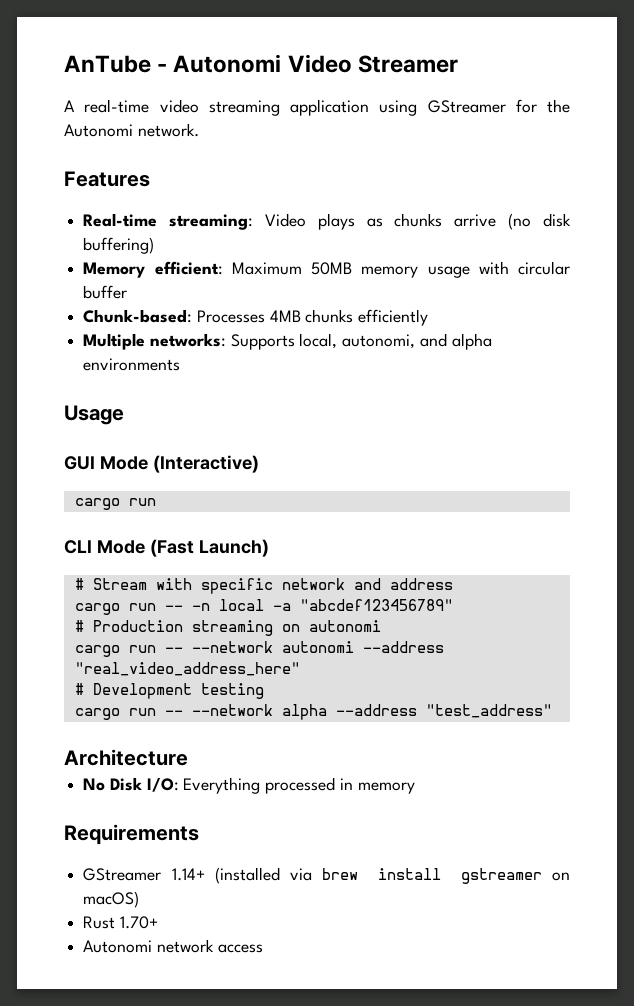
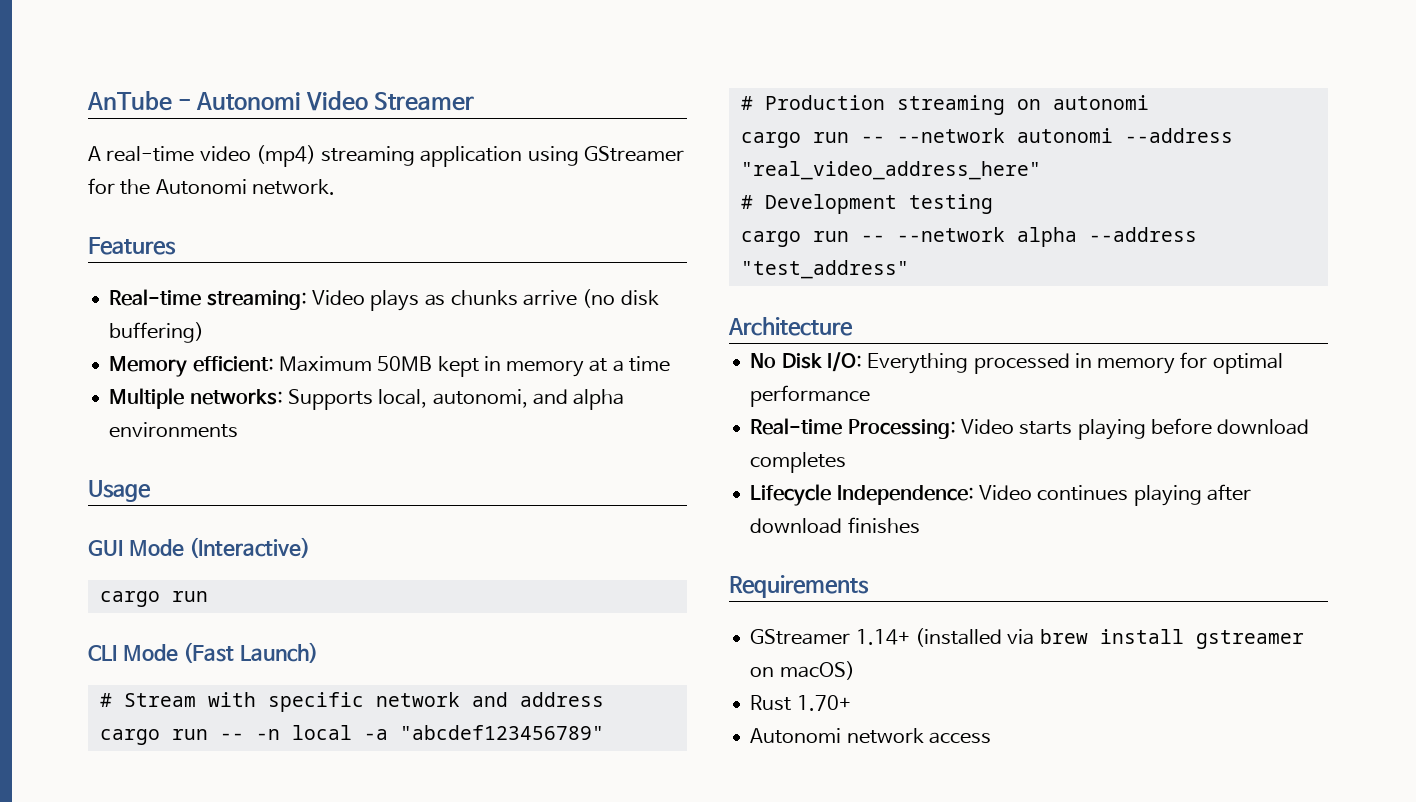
(199, 106) none -> [255,145,316,167] (mp4)
[361,261,570,278] [83,285,128,299] [83,309,429,326] memory usage with circular buffer // Chunk-based: Processes 4MB chunks efficiently -> [437,356,670,377] kept in memory at a time
(415, 788) none -> [1180,352,1283,374] [750,385,871,407] [750,418,1310,440] [750,452,847,473] [750,484,1251,506] [750,517,920,534] for optimal performance // Real-time Processing: Video starts playing before download completes // Lifecycle Independence: Video continues playing after download finishes

